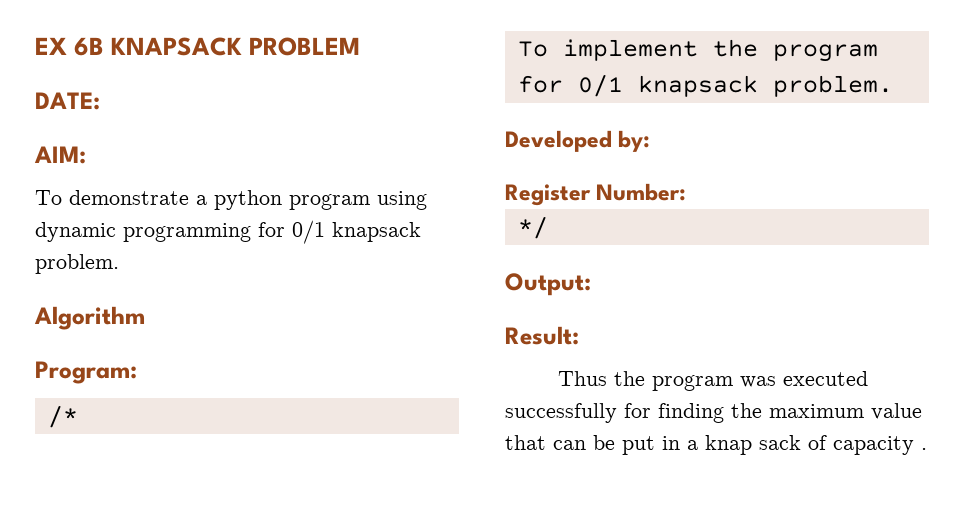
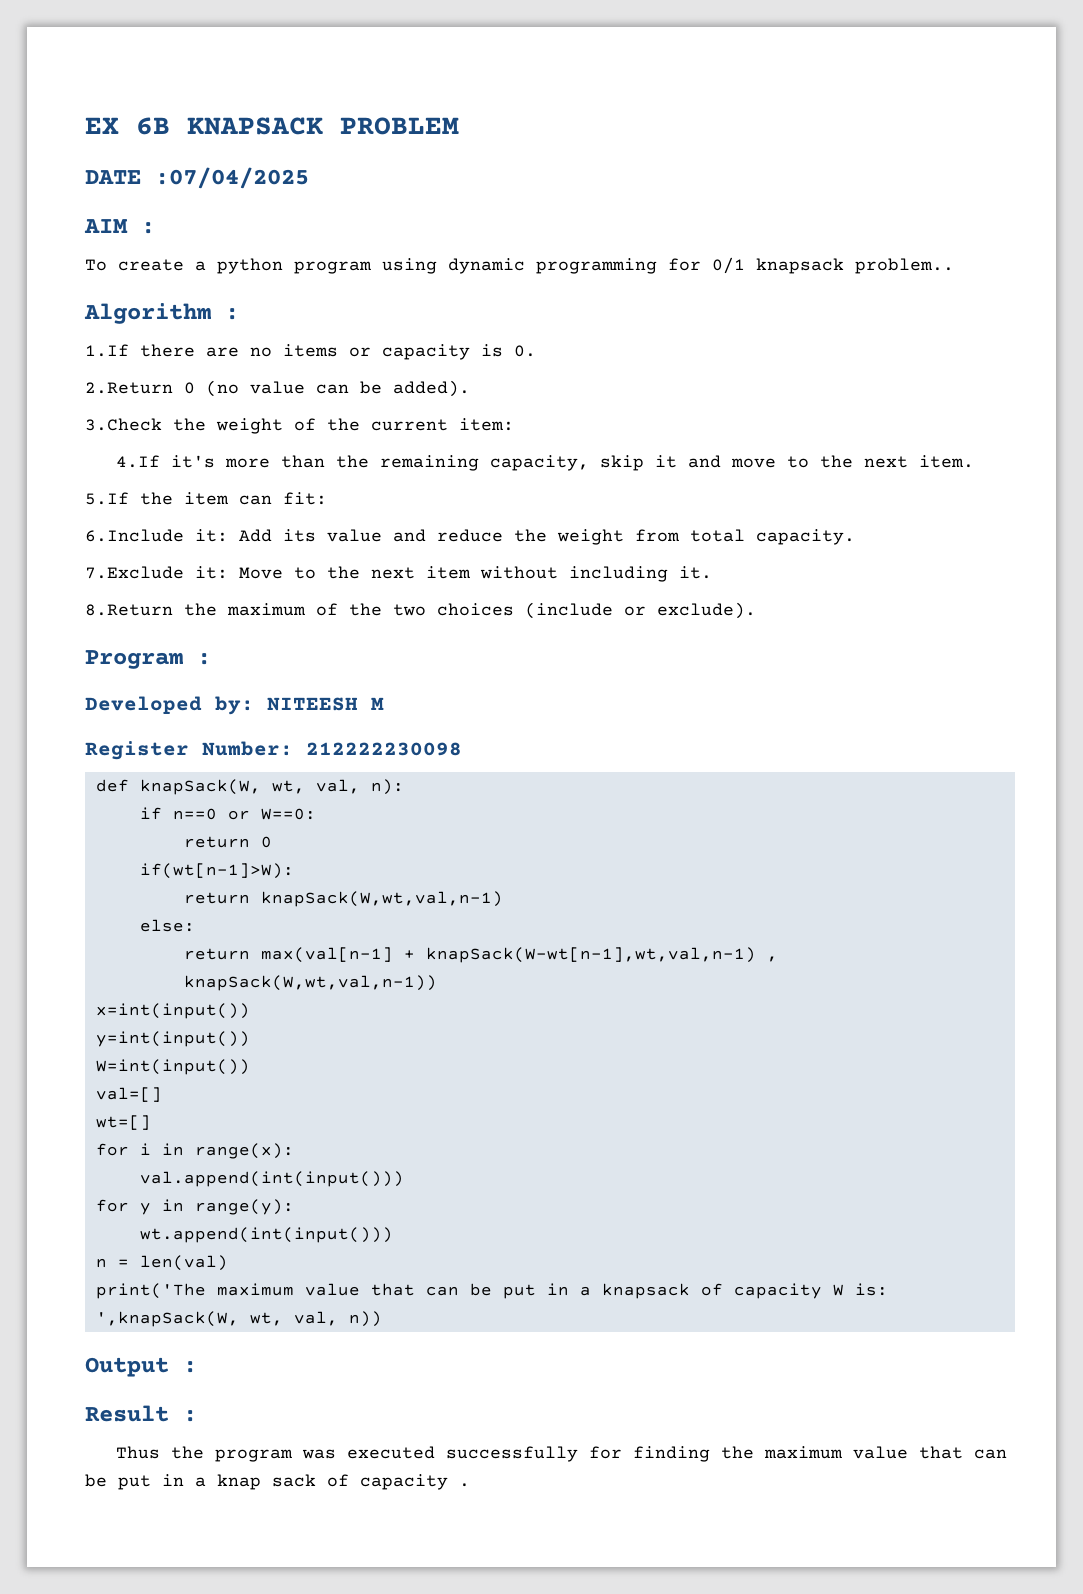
[35,92,100,110] [34,146,86,164] [35,190,189,205] DATE: // AIM: // To demonstrate -> [85,167,309,189] [84,219,155,234] [85,259,184,271] DATE :07/04/2025 // AIM : // To create
[35,254,119,274] problem. -> [855,258,954,274] problem..
[35,361,137,384] [47,405,78,428] [517,39,878,62] [517,74,893,97] // Program: // /* // To implement the program for 0/1 knapsack problem. -> [225,308,239,320] [85,344,536,360] [85,380,470,397] [85,418,514,434] [116,455,975,471] [85,492,327,505] [85,529,855,545] [85,566,712,582] [85,602,756,619] [85,650,211,669] : // 1.If there are no items or capacity is 0. // 2.Return 0 (no value can be added). // 3.Check the weight of the current item: // 4.If it's more than the remaining capacity, skip it and move to the next item. // 5.If the item can fit: // 6.Include it: Add its value and reduce the weight from total capacity. // 7.Exclude it: Move to the next item without including it. // 8.Return the maximum of the two choices (include or exclude). // Program :
(651, 141) none -> [267,697,384,711] NITEESH M
[517,216,548,239] [505,273,591,296] [505,326,579,345] // */ // Output: // Result: -> [306,742,462,756] [95,779,404,795] [139,807,316,820] [183,836,272,848] [139,863,294,879] [183,891,503,907] [139,919,195,932] [183,947,778,963] [183,975,437,991] [95,1003,250,1019] [95,1031,250,1047] [95,1059,250,1075] [95,1087,162,1102] [95,1115,151,1130] [95,1143,294,1159] [139,1171,404,1187] [95,1199,294,1215] [139,1227,393,1243] [95,1255,228,1271] [95,1283,888,1299] [95,1311,382,1327] [85,1357,197,1377] [85,1405,197,1422] 212222230098 // def knapSack(W, wt, val, n): // if n==0 or W==0: // return 0 // if(wt[n-1]>W): // return knapSack(W,wt,val,n-1) // else: // return max(val[n-1] + knapSack(W-wt[n-1],wt,val,n-1) , knapSack(W,wt,val,n-1)) // x=int(input()) // y=int(input()) // W=int(input()) // val=[] // wt=[] // for i in range(x): // val.append(int(input())) // for y in range(y): // wt.append(int(input())) // n = len(val) // print('The maximum value that can be put in a knapsack of capacity W is: ',knapSack(W, wt, val, n)) // Output : // Result :

